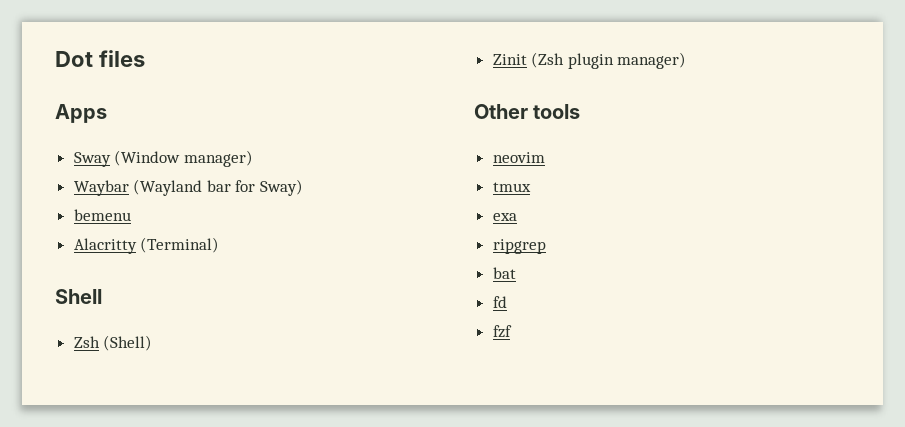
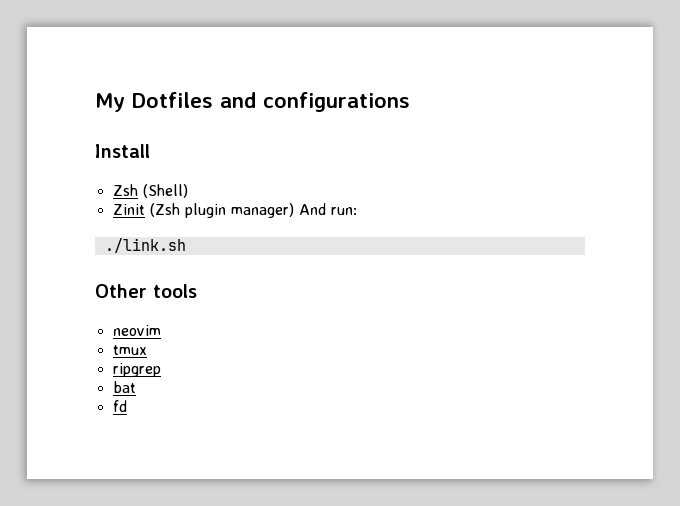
[55,50,145,67] [55,104,107,123] [73,150,253,167] [73,179,304,196] [73,209,131,221] [73,237,220,254] [55,289,102,304] Dot files // Apps // Sway (Window manager) // Waybar (Wayland bar for Sway) // bemenu // Alacritty (Terminal) // Shell -> [95,92,410,112] [95,144,150,158] My Dotfiles and configurations // Install
(687, 60) none -> [298,203,357,215] [104,238,186,253] And run: // ./link.sh
[492,213,517,221] // exa -> (147, 350) none
[492,325,512,338] // fzf -> (127, 406) none

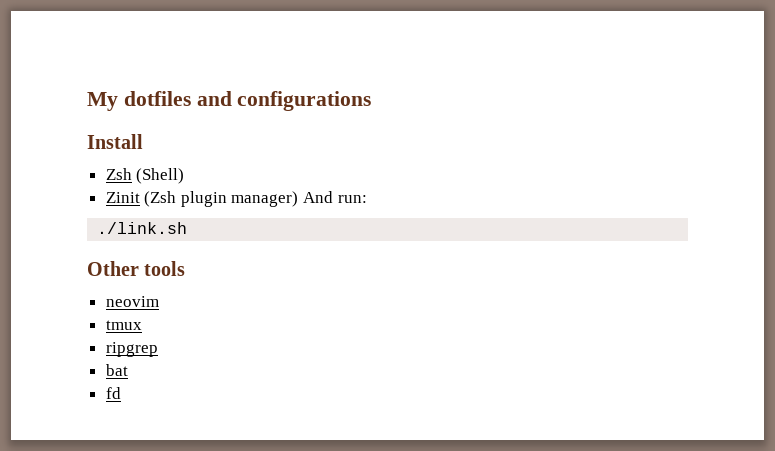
[132,92,213,108] Dotfiles -> [123,91,191,106] dotfiles

